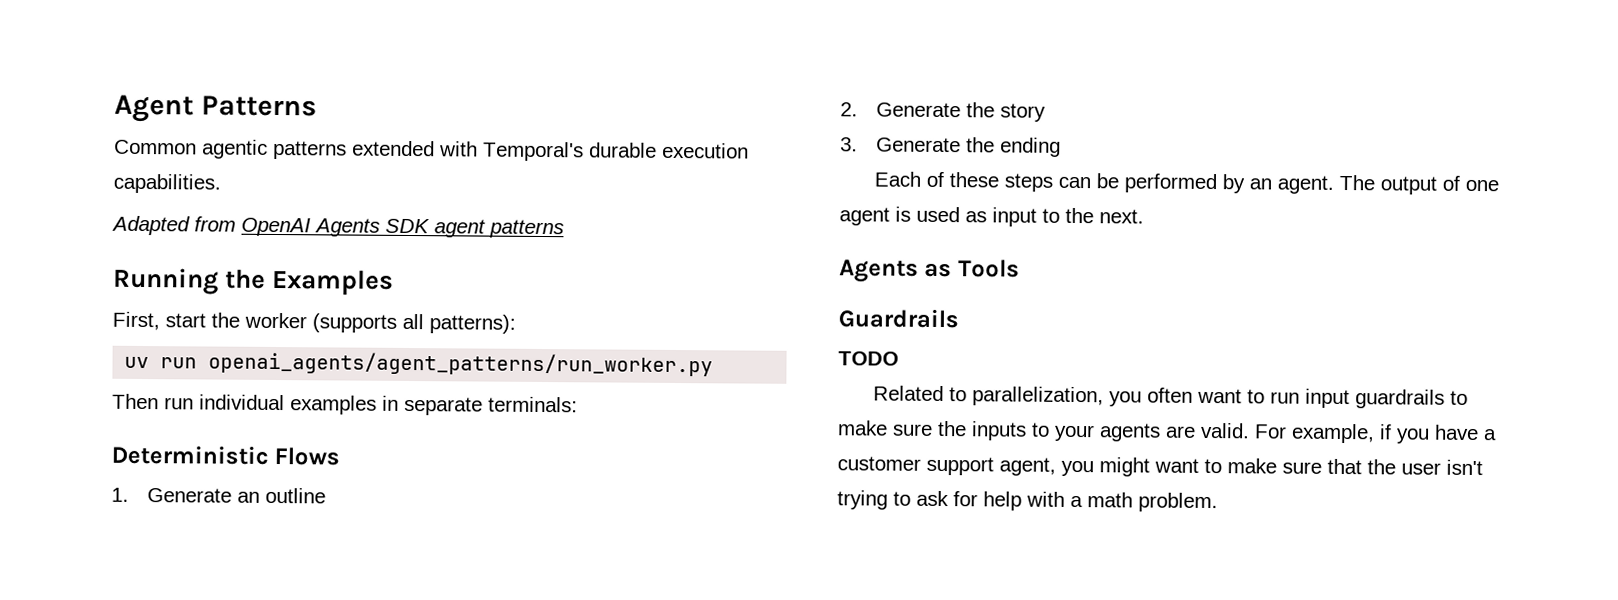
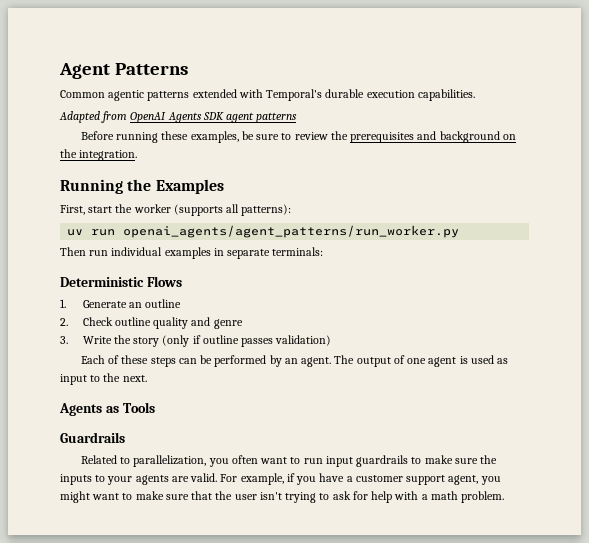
(564, 229) none -> [80,131,516,143] [60,149,138,161] // Before running these examples, be sure to review the prerequisites and background on the integration.
[875,102,1046,122] [840,137,1061,157] Generate the story // 3. Generate the ending -> [82,317,243,329] [60,335,332,347] Check outline quality and genre // 3. Write the story (only if outline passes validation)
[838,351,899,366] // TODO -> (125, 437) none

